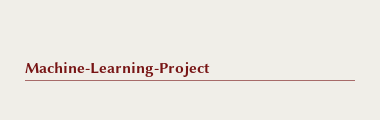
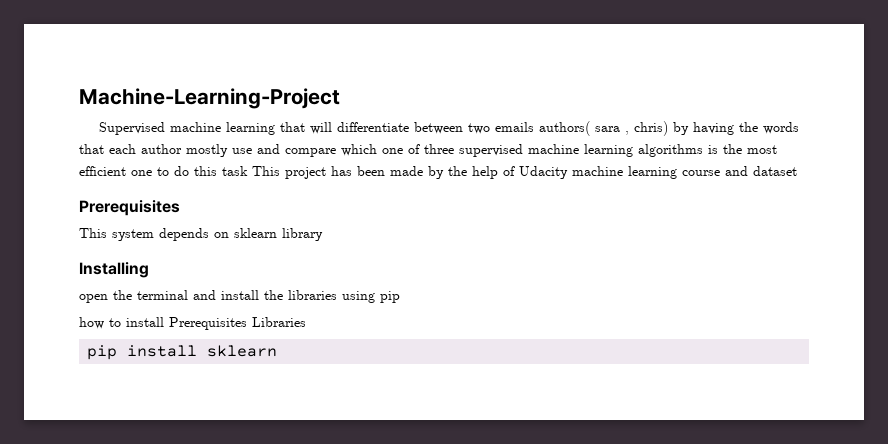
(210, 69) none -> [99,121,800,136] [79,144,777,157] [79,166,797,179] [79,200,180,216] [79,228,323,241] [79,262,149,278] [79,290,400,303] [79,317,306,330] [87,345,278,360] // Supervised machine learning that will differentiate between two emails authors( sara , chris) by having the words that each author mostly use and compare which one of three supervised machine learning algorithms is the most efficient one to do this task This project has been made by the help of Udacity machine learning course and dataset // Prerequisites // This system depends on sklearn library // Installing // open the terminal and install the libraries using pip // how to install Prerequisites Libraries // pip install sklearn

